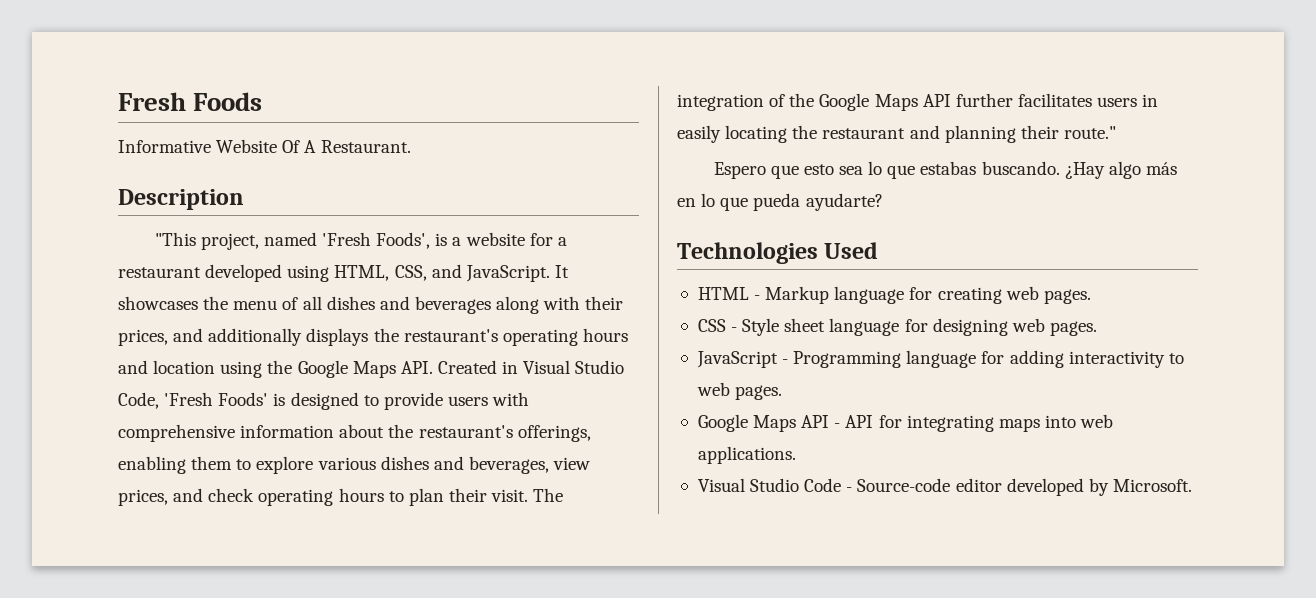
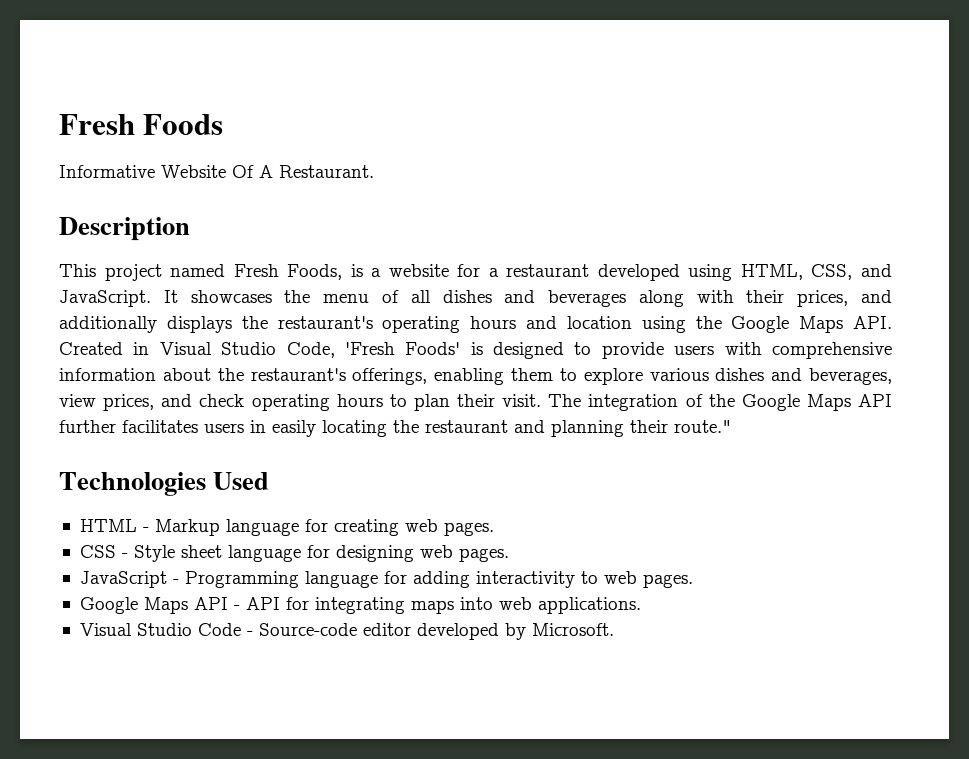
[154,232,431,250] "This project, named 'Fresh Foods', -> [59,264,343,281] This project named Fresh Foods,
[713,161,1177,179] [677,193,883,211] // Espero que esto sea lo que estabas buscando. ¿Hay algo más en lo que pueda ayudarte? -> (732, 426) none

